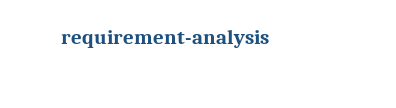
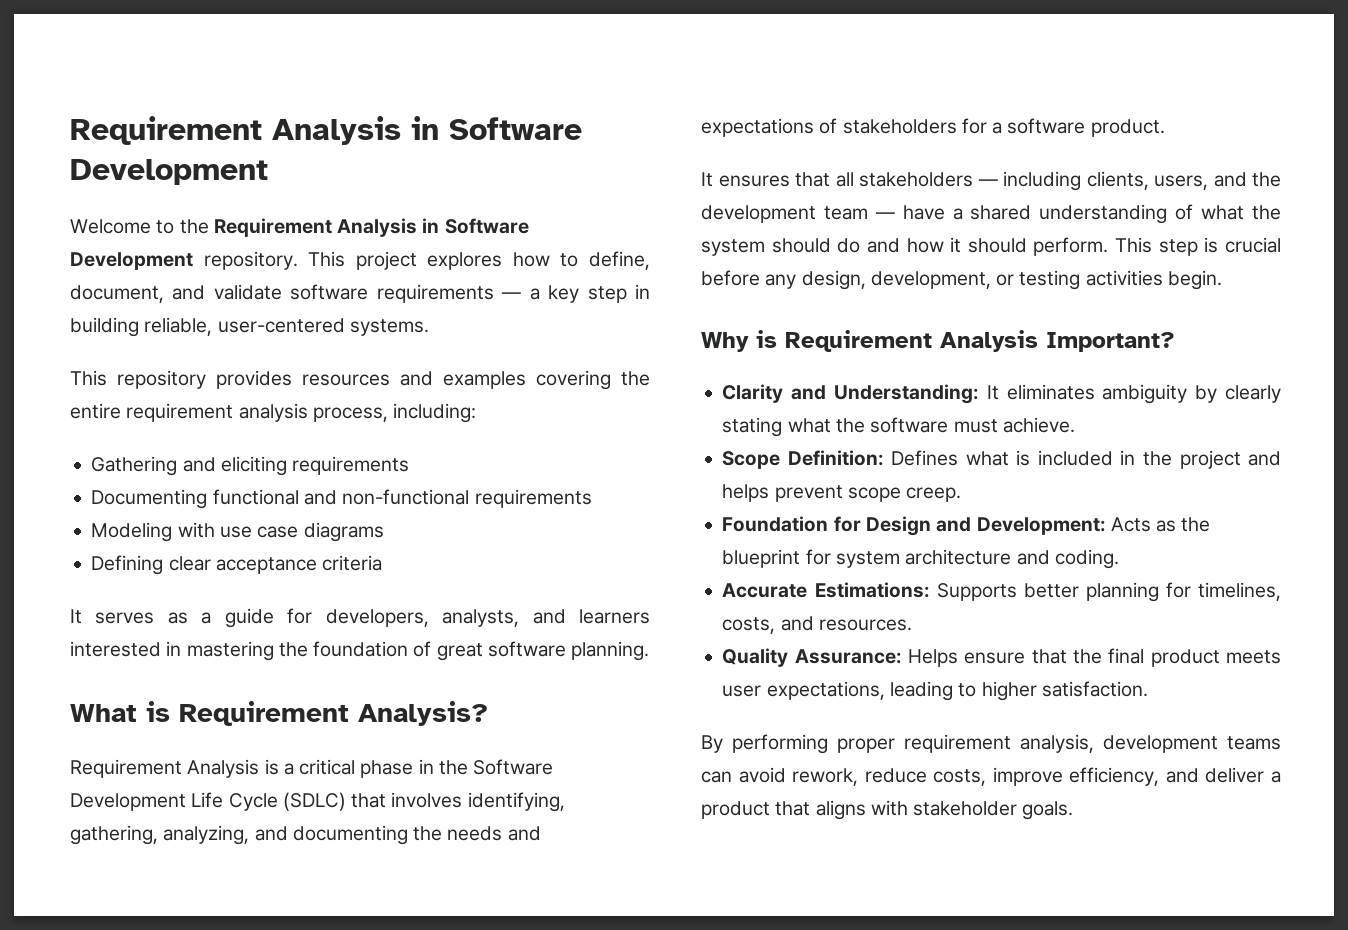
[61,29,269,48] requirement-analysis -> [70,116,582,145] [70,159,268,185] [70,218,529,237] [70,251,650,270] [70,284,651,303] [70,317,429,337] [70,370,650,390] [70,403,477,423] [91,456,410,476] [91,489,592,509] [91,522,384,542] [91,555,383,575] [70,608,651,628] [70,641,650,661] [70,701,488,726] [70,759,554,778] [70,792,565,812] [70,825,541,845] [701,118,1165,137] [701,171,1281,191] [701,204,1281,224] [701,237,1281,256] [701,270,1222,290] [701,330,1175,352] [722,384,1281,404] [722,417,1075,437] [722,450,1281,469] [722,484,962,502] [722,516,1211,536] [722,549,1119,569] [722,582,1281,602] [722,616,912,634] [722,648,1281,667] [722,681,1148,701] [701,734,1281,754] [701,767,1281,786] [701,800,1074,820] Requirement Analysis in Software Development // Welcome to the Requirement Analysis in Software Development repository. This project explores how to define, document, and validate software requirements — a key step in building reliable, user-centered systems. // This repository provides resources and examples covering the entire requirement analysis process, including: // Gathering and eliciting requirements // Documenting functional and non-functional requirements // Modeling with use case diagrams // Defining clear acceptance criteria // It serves as a guide for developers, analysts, and learners interested in mastering the foundation of great software planning. // What is Requirement Analysis? // Requirement Analysis is a critical phase in the Software Development Life Cycle (SDLC) that involves identifying, gathering, analyzing, and documenting the needs and expectations of stakeholders for a software product. // It ensures that all stakeholders — including clients, users, and the development team — have a shared understanding of what the system should do and how it should perform. This step is crucial before any design, development, or testing activities begin. // Why is Requirement Analysis Important? // Clarity and Understanding: It eliminates ambiguity by clearly stating what the software must achieve. // Scope Definition: Defines what is included in the project and helps prevent scope creep. // Foundation for Design and Development: Acts as the blueprint for system architecture and coding. // Accurate Estimations: Supports better planning for timelines, costs, and resources. // Quality Assurance: Helps ensure that the final product meets user expectations, leading to higher satisfaction. // By performing proper requirement analysis, development teams can avoid rework, reduce costs, improve efficiency, and deliver a product that aligns with stakeholder goals.

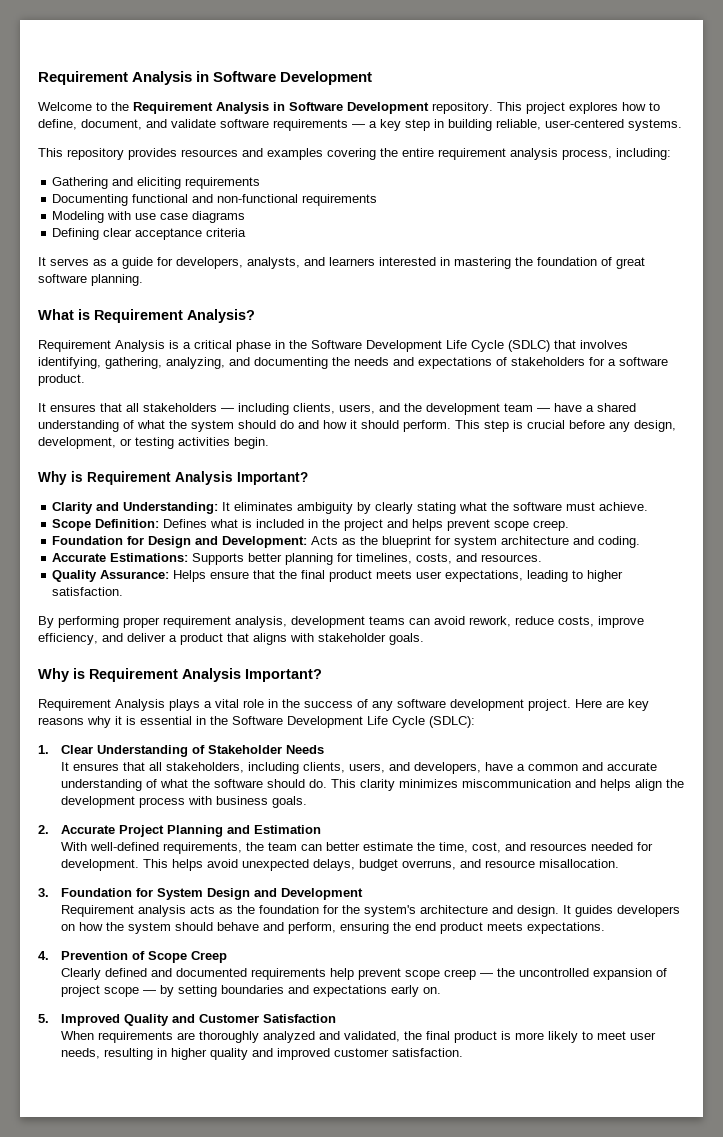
(1074, 810) none -> [38,668,322,682] [38,699,649,711] [38,716,475,728] [38,745,324,757] [60,762,657,774] [60,779,684,791] [60,796,307,808] [38,825,321,837] [60,842,653,854] [60,859,619,871] [38,888,363,900] [60,905,680,917] [60,922,605,934] [38,951,227,963] [60,968,667,980] [60,985,441,997] [38,1014,336,1026] [60,1031,656,1043] [60,1048,463,1060] // Why is Requirement Analysis Important? // Requirement Analysis plays a vital role in the success of any software development project. Here are key reasons why it is essential in the Software Development Life Cycle (SDLC): // 1. Clear Understanding of Stakeholder Needs // It ensures that all stakeholders, including clients, users, and developers, have a common and accurate understanding of what the software should do. This clarity minimizes miscommunication and helps align the development process with business goals. // 2. Accurate Project Planning and Estimation // With well-defined requirements, the team can better estimate the time, cost, and resources needed for development. This helps avoid unexpected delays, budget overruns, and resource misallocation. // 3. Foundation for System Design and Development // Requirement analysis acts as the foundation for the system's architecture and design. It guides developers on how the system should behave and perform, ensuring the end product meets expectations. // 4. Prevention of Scope Creep // Clearly defined and documented requirements help prevent scope creep — the uncontrolled expansion of project scope — by setting boundaries and expectations early on. // 5. Improved Quality and Customer Satisfaction // When requirements are thoroughly analyzed and validated, the final product is more likely to meet user needs, resulting in higher quality and improved customer satisfaction.

